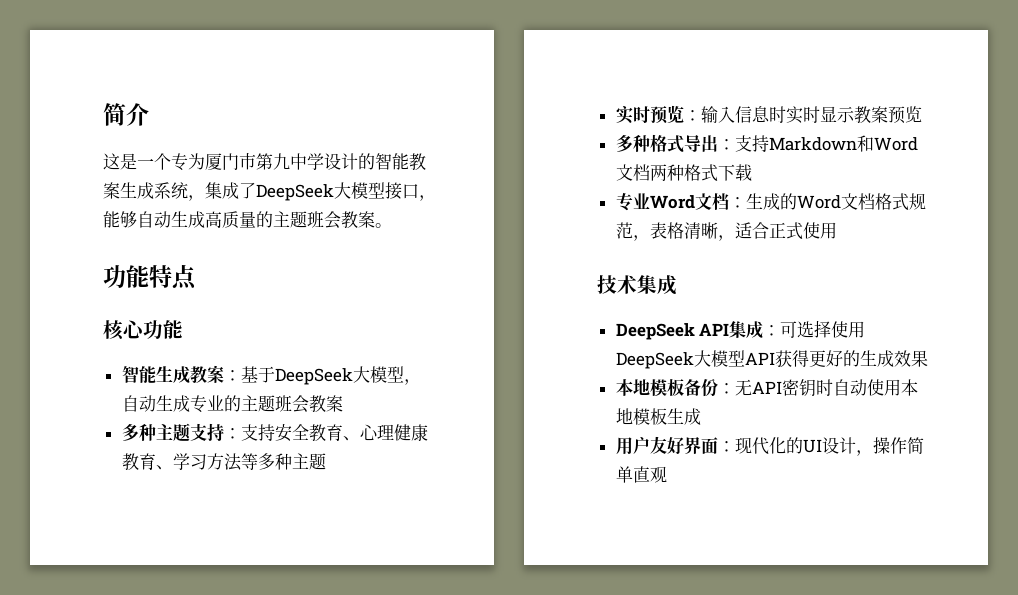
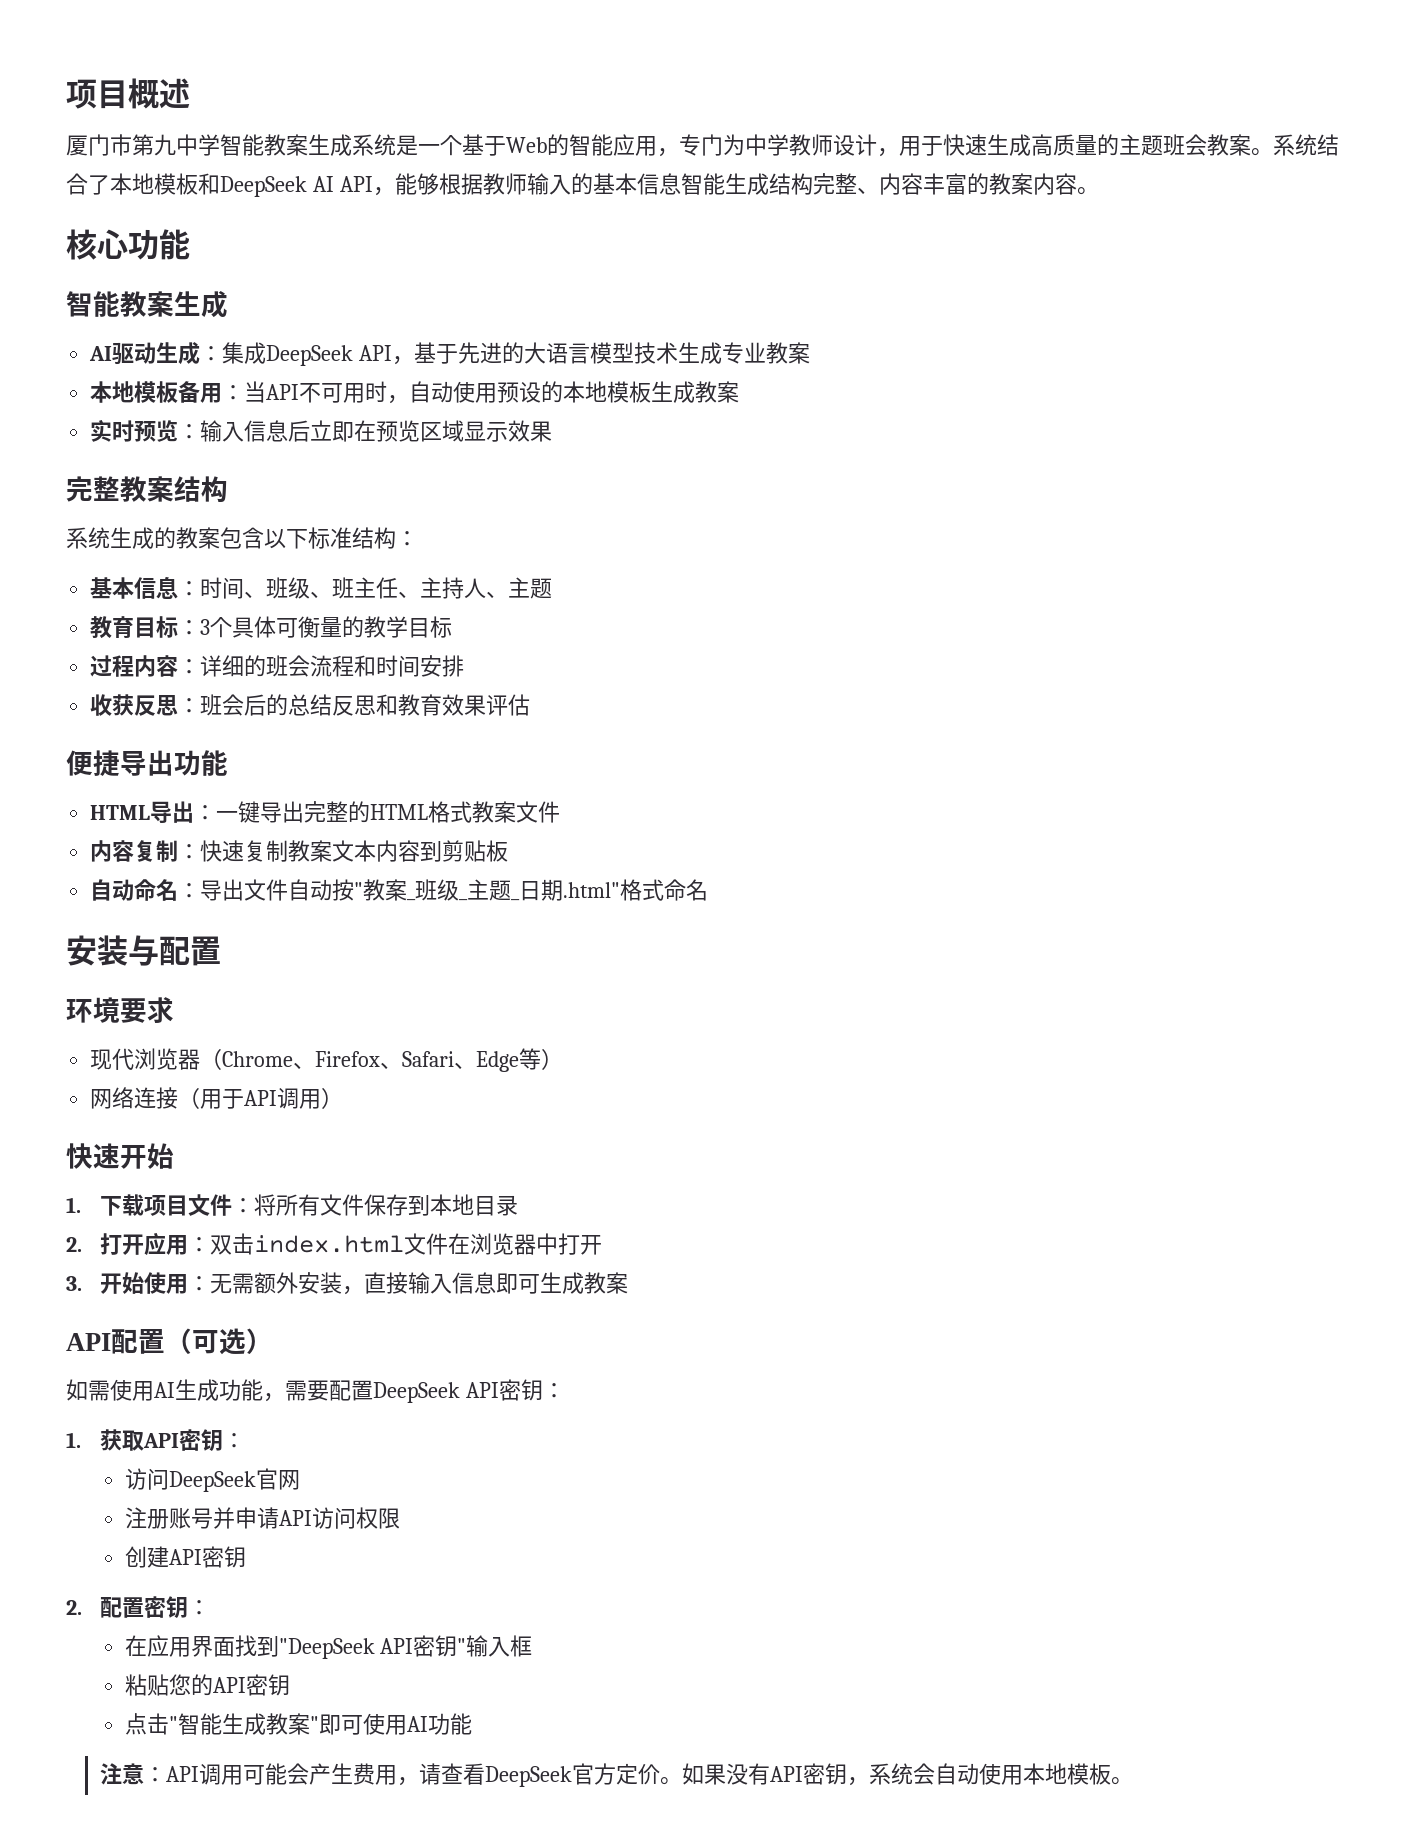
[103,103,149,126] [103,153,205,171] 简介 // 这是一个专为 -> [66,78,190,109] 项目概述 //
[324,153,375,170] 设计的 -> (220, 145) none
[188,182,436,201] [103,211,171,228] ，集成了DeepSeek大模型接口，能够自动 -> [396,134,987,157] 是一个基于Web的智能应用，专门为中学教师设计，用于快速
[103,264,197,290] [103,320,183,340] [121,365,421,385] [121,395,343,413] [121,423,428,442] [121,453,326,471] // 功能特点 // 核心功能 // 智能生成教案：基于DeepSeek大模型，自动生成专业的主题班会教案 // 多种主题支持：支持安全教育、心理健康教育、学习方法等多种主题 -> [1273,134,1339,156] [66,173,1099,197] [66,229,190,260] [66,291,228,318] [89,342,811,366] [90,381,740,404] 系统结合了本地模板和DeepSeek AI API，能够根据教师输入的基本信息智能生成结构完整、内容丰富的教案内容。 // 核心功能 // 智能教案生成 // AI驱动生成：集成DeepSeek API，基于先进的大语言模型技术生成专业教案 // 本地模板备用：当API不可用时，自动使用预设的本地模板生成教案
[768,106,922,124] [615,134,918,153] [615,164,752,182] [615,192,926,211] [615,222,837,241] [597,275,677,295] [615,320,866,340] [615,350,928,369] [615,379,918,397] [615,408,701,425] [615,436,924,456] [615,466,667,483] 时实时显示教案预览 // 多种格式导出：支持Markdown和Word文档两种格式下载 // 专业Word文档：生成的Word文档格式规范，表格清晰，适合正式使用 // 技术集成 // DeepSeek API集成：可选择使用DeepSeek大模型API获得更好的生成效果 // 本地模板备份：无API密钥时自动使用本地模板生成 // 用户友好界面：现代化的UI设计，操作简单直观 -> [288,420,553,442] [66,476,228,503] [66,527,418,549] [90,576,553,599] [90,616,453,639] [90,655,465,677] [90,694,531,716] [66,750,228,776] [90,801,561,823] [90,840,509,862] [90,879,709,901] [66,935,221,966] [66,997,174,1024] [90,1048,564,1072] [90,1087,344,1109] [66,1143,174,1169] [66,1194,519,1216] [66,1232,603,1256] [66,1272,629,1295] [66,1328,273,1355] [66,1379,565,1403] [66,1429,246,1452] [124,1468,300,1492] [124,1507,400,1529] [124,1546,246,1568] [66,1596,211,1619] [124,1635,533,1659] [124,1674,290,1696] [124,1713,472,1735] [100,1763,1134,1787] 后立即在预览区域显示效果 // 完整教案结构 // 系统生成的教案包含以下标准结构： // 基本信息：时间、班级、班主任、主持人、主题 // 教育目标：3个具体可衡量的教学目标 // 过程内容：详细的班会流程和时间安排 // 收获反思：班会后的总结反思和教育效果评估 // 便捷导出功能 // HTML导出：一键导出完整的HTML格式教案文件 // 内容复制：快速复制教案文本内容到剪贴板 // 自动命名：导出文件自动按"教案_班级_主题_日期.html"格式命名 // 安装与配置 // 环境要求 // 现代浏览器（Chrome、Firefox、Safari、Edge等） // 网络连接（用于API调用） // 快速开始 // 1.下载项目文件：将所有文件保存到本地目录 // 2.打开应用：双击index.html文件在浏览器中打开 // 3.开始使用：无需额外安装，直接输入信息即可生成教案 // API配置（可选） // 如需使用AI生成功能，需要配置DeepSeek API密钥： // 1.获取API密钥： // 访问DeepSeek官网 // 注册账号并申请API访问权限 // 创建API密钥 // 2.配置密钥： // 在应用界面找到"DeepSeek API密钥"输入框 // 粘贴您的API密钥 // 点击"智能生成教案"即可使用AI功能 // 注意：API调用可能会产生费用，请查看DeepSeek官方定价。如果没有API密钥，系统会自动使用本地模板。

